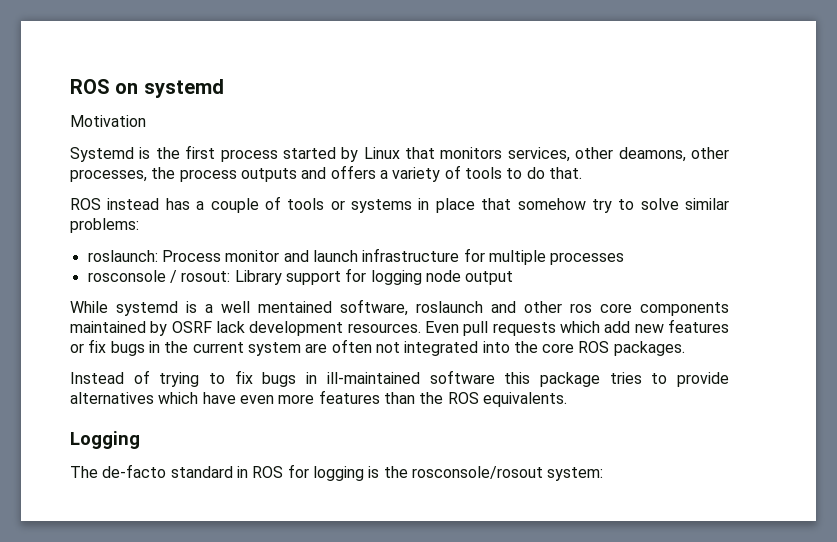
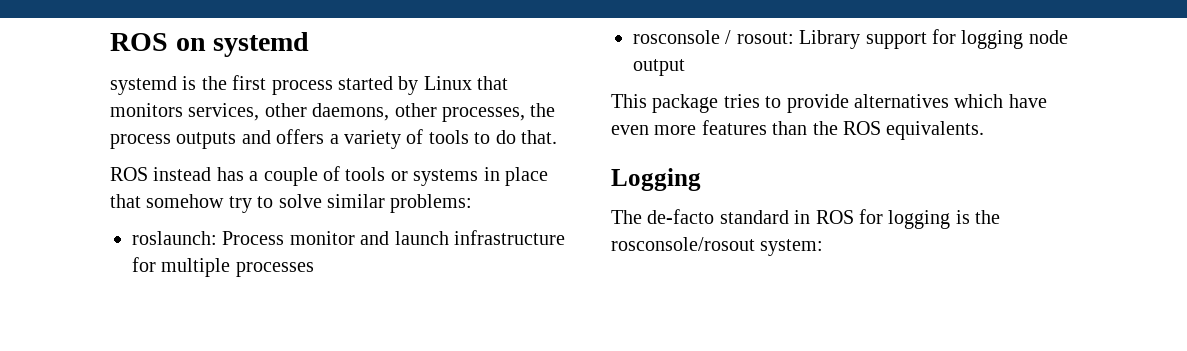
[70,115,146,127] [70,147,134,162] Motivation // Systemd -> [110,76,177,95] systemd
[618,147,686,162] deamons, -> [312,103,390,121] daemons,
[70,299,729,316] [70,319,730,336] [70,339,685,356] [70,370,531,387] While systemd is a well mentained software, roslaunch and other ros core components maintained by OSRF lack development resources. Even pull requests which add new features or fix bugs in the current system are often not integrated into the core ROS packages. // Instead of trying to fix bugs in ill-maintained software this -> [611,94,647,108] This

